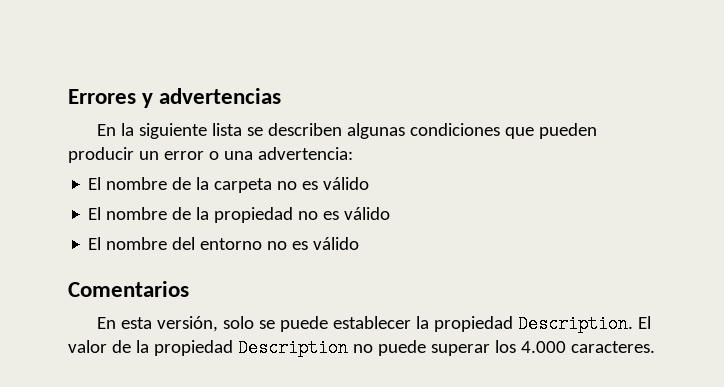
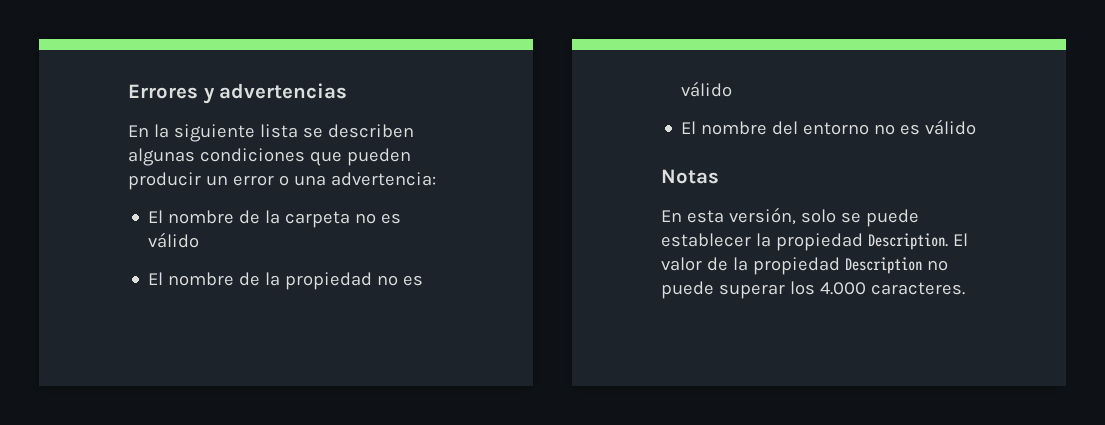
[68,281,189,297] Comentarios -> [661,169,719,184] Notas

